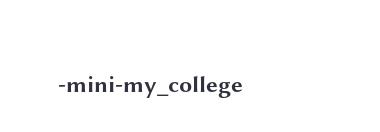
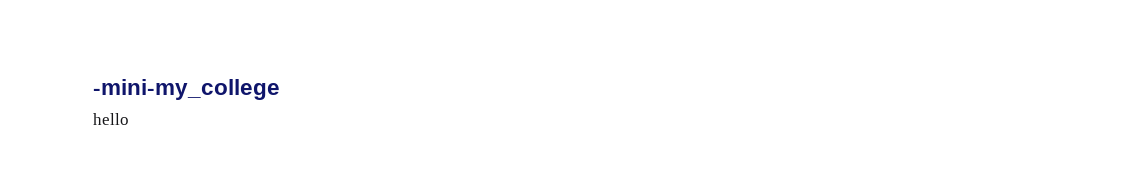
(243, 87) none -> [93,113,129,125] // hello

